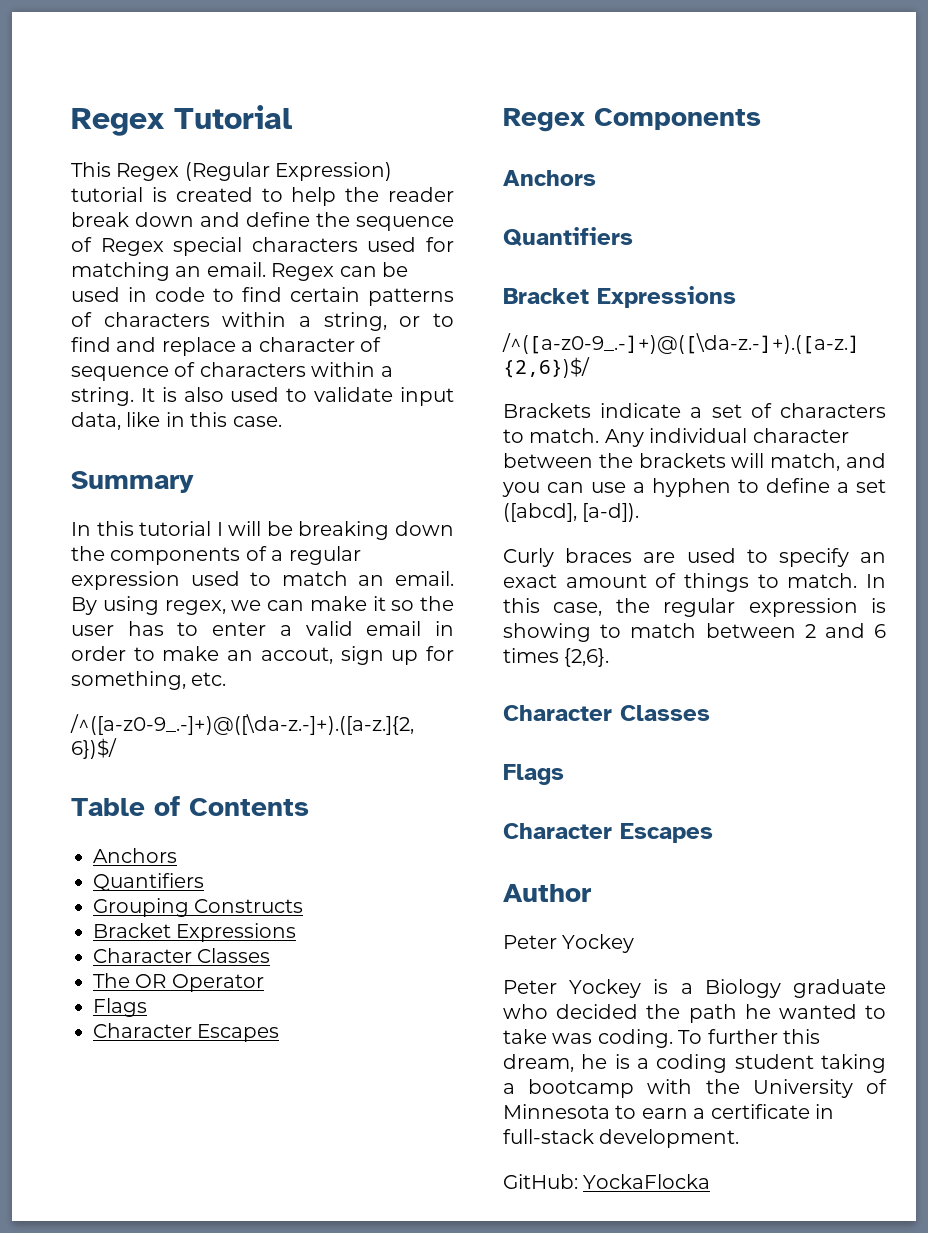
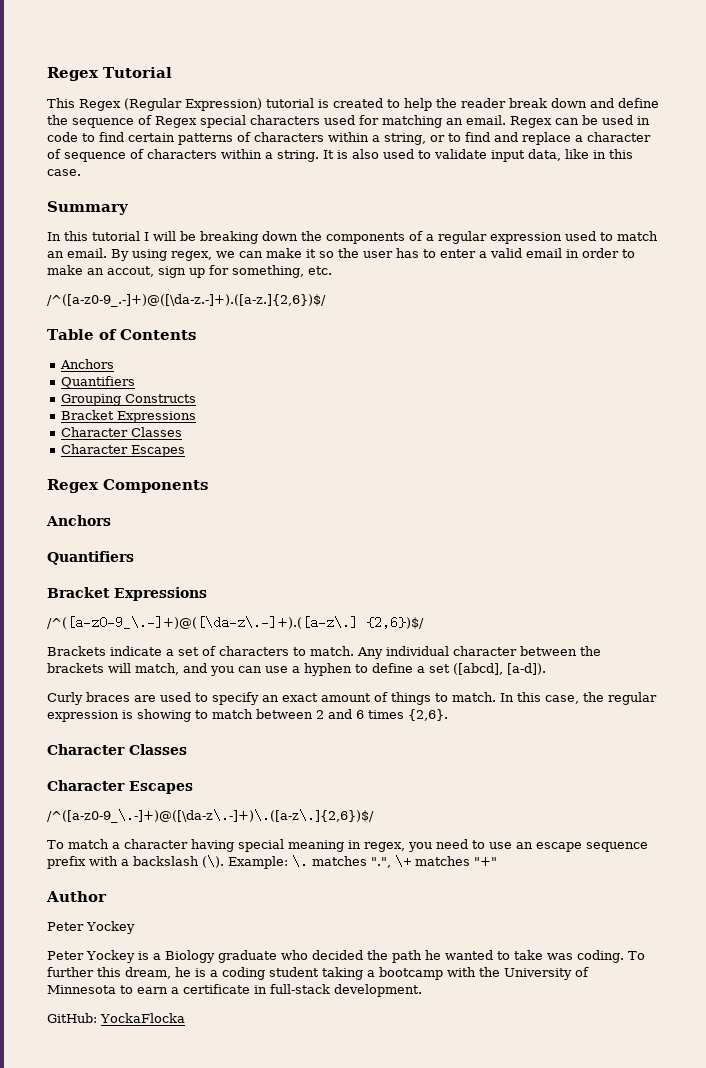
[93,973,264,992] [93,998,147,1017] // The OR Operator // Flags -> (183, 432) none
[502,333,860,354] /^([a-z0-9_.-]+)@([\da-z.-]+).([a-z.] -> [47,616,358,629] /^([a-z0-9_\.-]+)@([\da-z\.-]+).([a-z\.]
[503,764,564,785] [503,823,713,843] // Flags // Character Escapes -> [47,780,193,794] [47,809,374,823] [47,839,648,852] [47,855,497,869] // Character Escapes // /^([a-z0-9_\.-]+)@([\da-z\.-]+)\.([a-z\.]{2,6})$/ // To match a character having special meaning in regex, you need to use an escape sequence prefix with a backslash (\). Example: \. matches ".", \+ matches "+"

